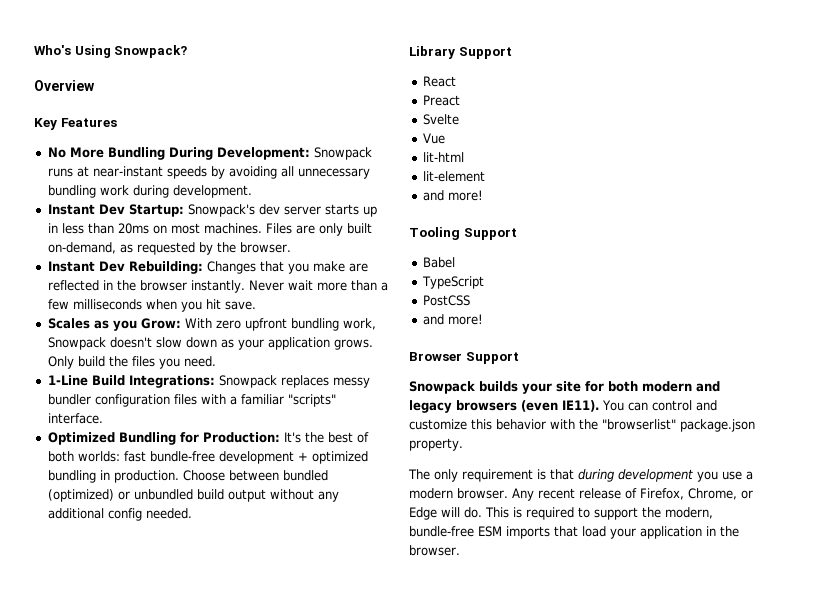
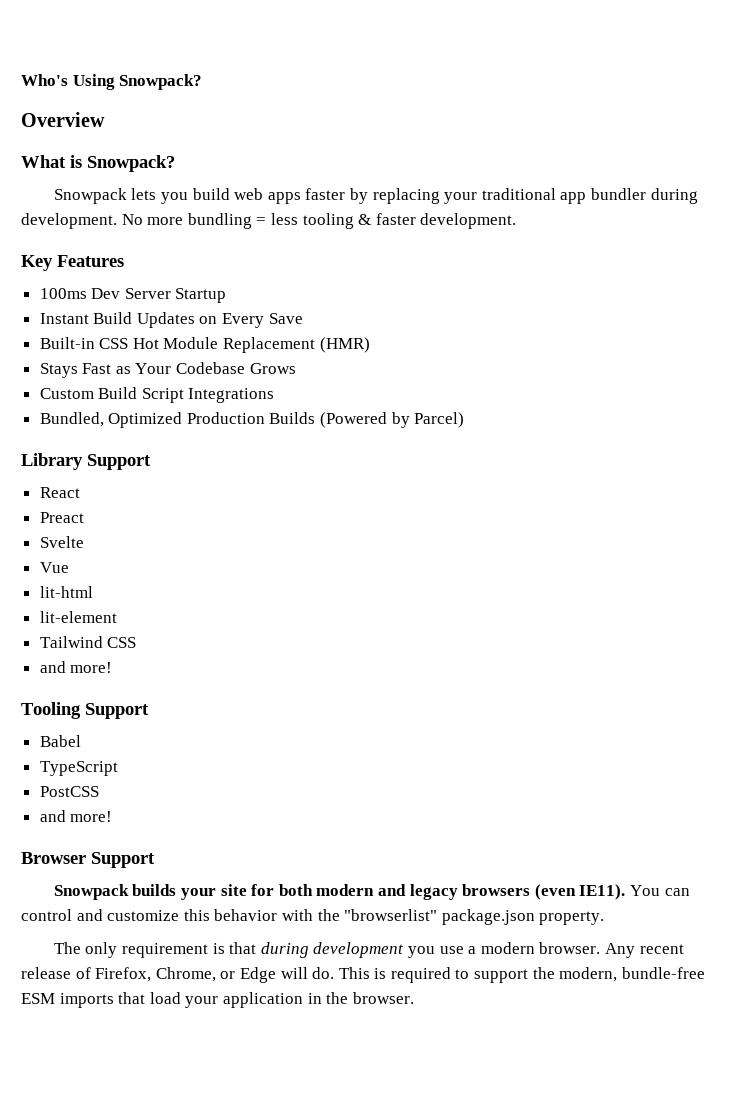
[34,118,117,130] [47,147,372,160] [47,166,370,179] [47,185,252,198] [47,204,377,217] [47,223,372,236] [47,242,291,255] [47,261,368,274] [47,280,388,293] [47,299,256,312] [47,318,376,331] [47,337,373,350] [47,356,216,369] [47,375,370,388] [47,394,336,407] [47,413,103,424] [47,432,369,445] [47,451,368,464] [47,470,328,483] [47,489,339,502] [47,508,192,521] Key Features // No More Bundling During Development: Snowpack runs at near-instant speeds by avoiding all unnecessary bundling work during development. // Instant Dev Startup: Snowpack's dev server starts up in less than 20ms on most machines. Files are only built on-demand, as requested by the browser. // Instant Dev Rebuilding: Changes that you make are reflected in the browser instantly. Never wait more than a few milliseconds when you hit save. // Scales as you Grow: With zero upfront bundling work, Snowpack doesn't slow down as your application grows. Only build the files you need. // 1-Line Build Integrations: Snowpack replaces messy bundler configuration files with a familiar "scripts" interface. // Optimized Bundling for Production: It's the best of both worlds: fast bundle-free development + optimized bundling in production. Choose between bundled (optimized) or unbundled build output without any additional config needed. -> [21,155,175,172] [53,188,698,204] [21,213,517,229] [21,255,124,271] [39,288,227,303] [39,312,303,328] [39,337,370,353] [39,362,296,378] [39,387,275,403] [39,412,465,428] What is Snowpack? // Snowpack lets you build web apps faster by replacing your traditional app bundler during development. No more bundling = less tooling & faster development. // Key Features // 100ms Dev Server Startup // Instant Build Updates on Every Save // Built-in CSS Hot Module Replacement (HMR) // Stays Fast as Your Codebase Grows // Custom Build Script Integrations // Bundled, Optimized Production Builds (Powered by Parcel)
(485, 176) none -> [39,636,137,648] // Tailwind CSS

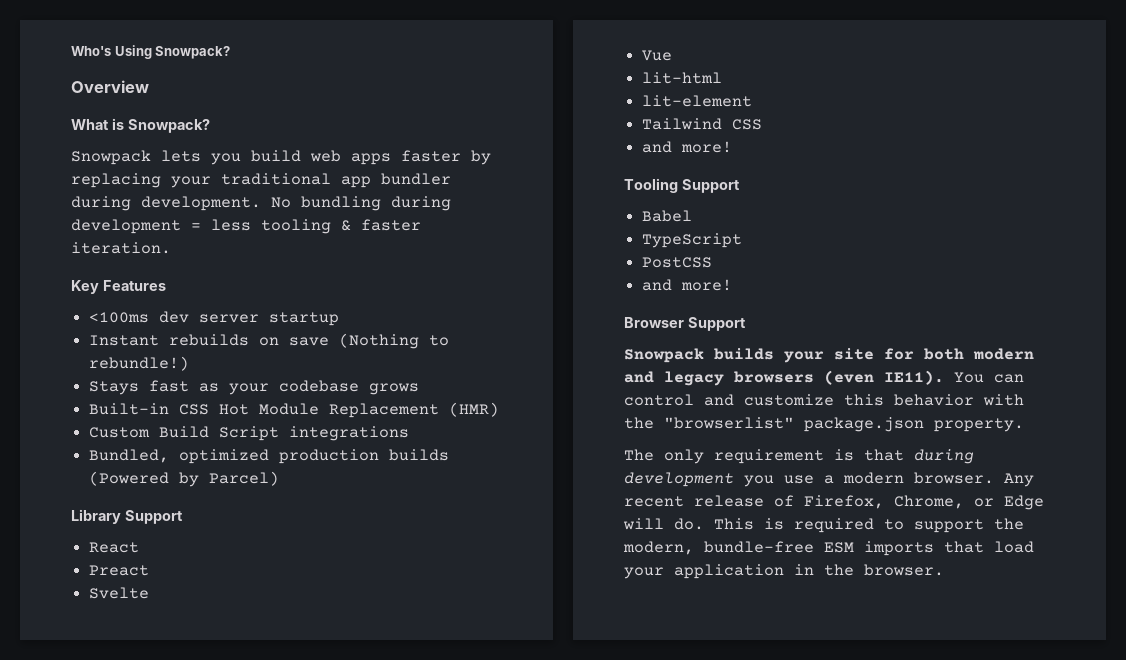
[147,213,252,229] more bundling -> [301,196,451,211] [71,219,181,234] bundling during development
[420,213,517,229] development. -> [71,242,171,254] iteration.
[39,288,227,303] [39,312,303,328] 100ms Dev Server Startup // Instant Build Updates on Every Save -> [89,311,340,326] [89,333,450,349] [89,356,190,371] [89,380,420,395] <100ms dev server startup // Instant rebuilds on save (Nothing to rebundle!) // Stays fast as your codebase grows
[39,362,296,378] // Stays Fast as Your Codebase Grows -> (500, 409) none
[188,388,275,403] Integrations -> [289,426,410,441] integrations
[108,412,316,428] Optimized Production Builds -> [179,449,450,464] optimized production builds

